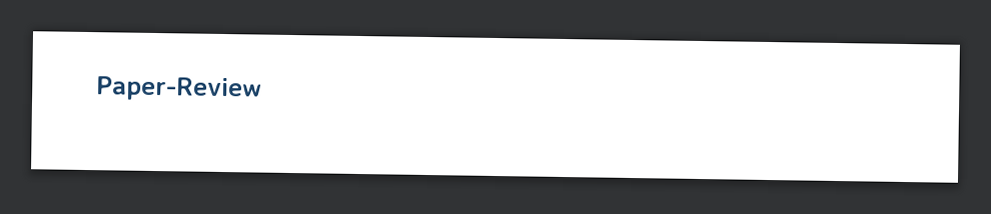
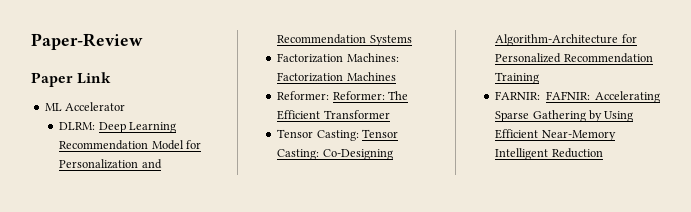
(262, 89) none -> [31,72,112,87] [44,102,126,111] [59,122,177,133] [59,140,202,150] [59,159,162,169] [277,34,412,46] [277,53,399,63] [277,72,396,82] [277,91,409,100] [277,110,390,120] [277,129,399,141] [277,149,393,160] [495,34,637,46] [495,53,653,63] [495,72,540,84] [495,91,660,103] [495,110,634,122] [495,129,616,141] [495,148,603,160] // Paper Link // ML Accelerator // DLRM: Deep Learning Recommendation Model for Personalization and Recommendation Systems // Factorization Machines: Factorization Machines // Reformer: Reformer: The Efficient Transformer // Tensor Casting: Tensor Casting: Co-Designing Algorithm-Architecture for Personalized Recommendation Training // FARNIR: FAFNIR: Accelerating Sparse Gathering by Using Efficient Near-Memory Intelligent Reduction

